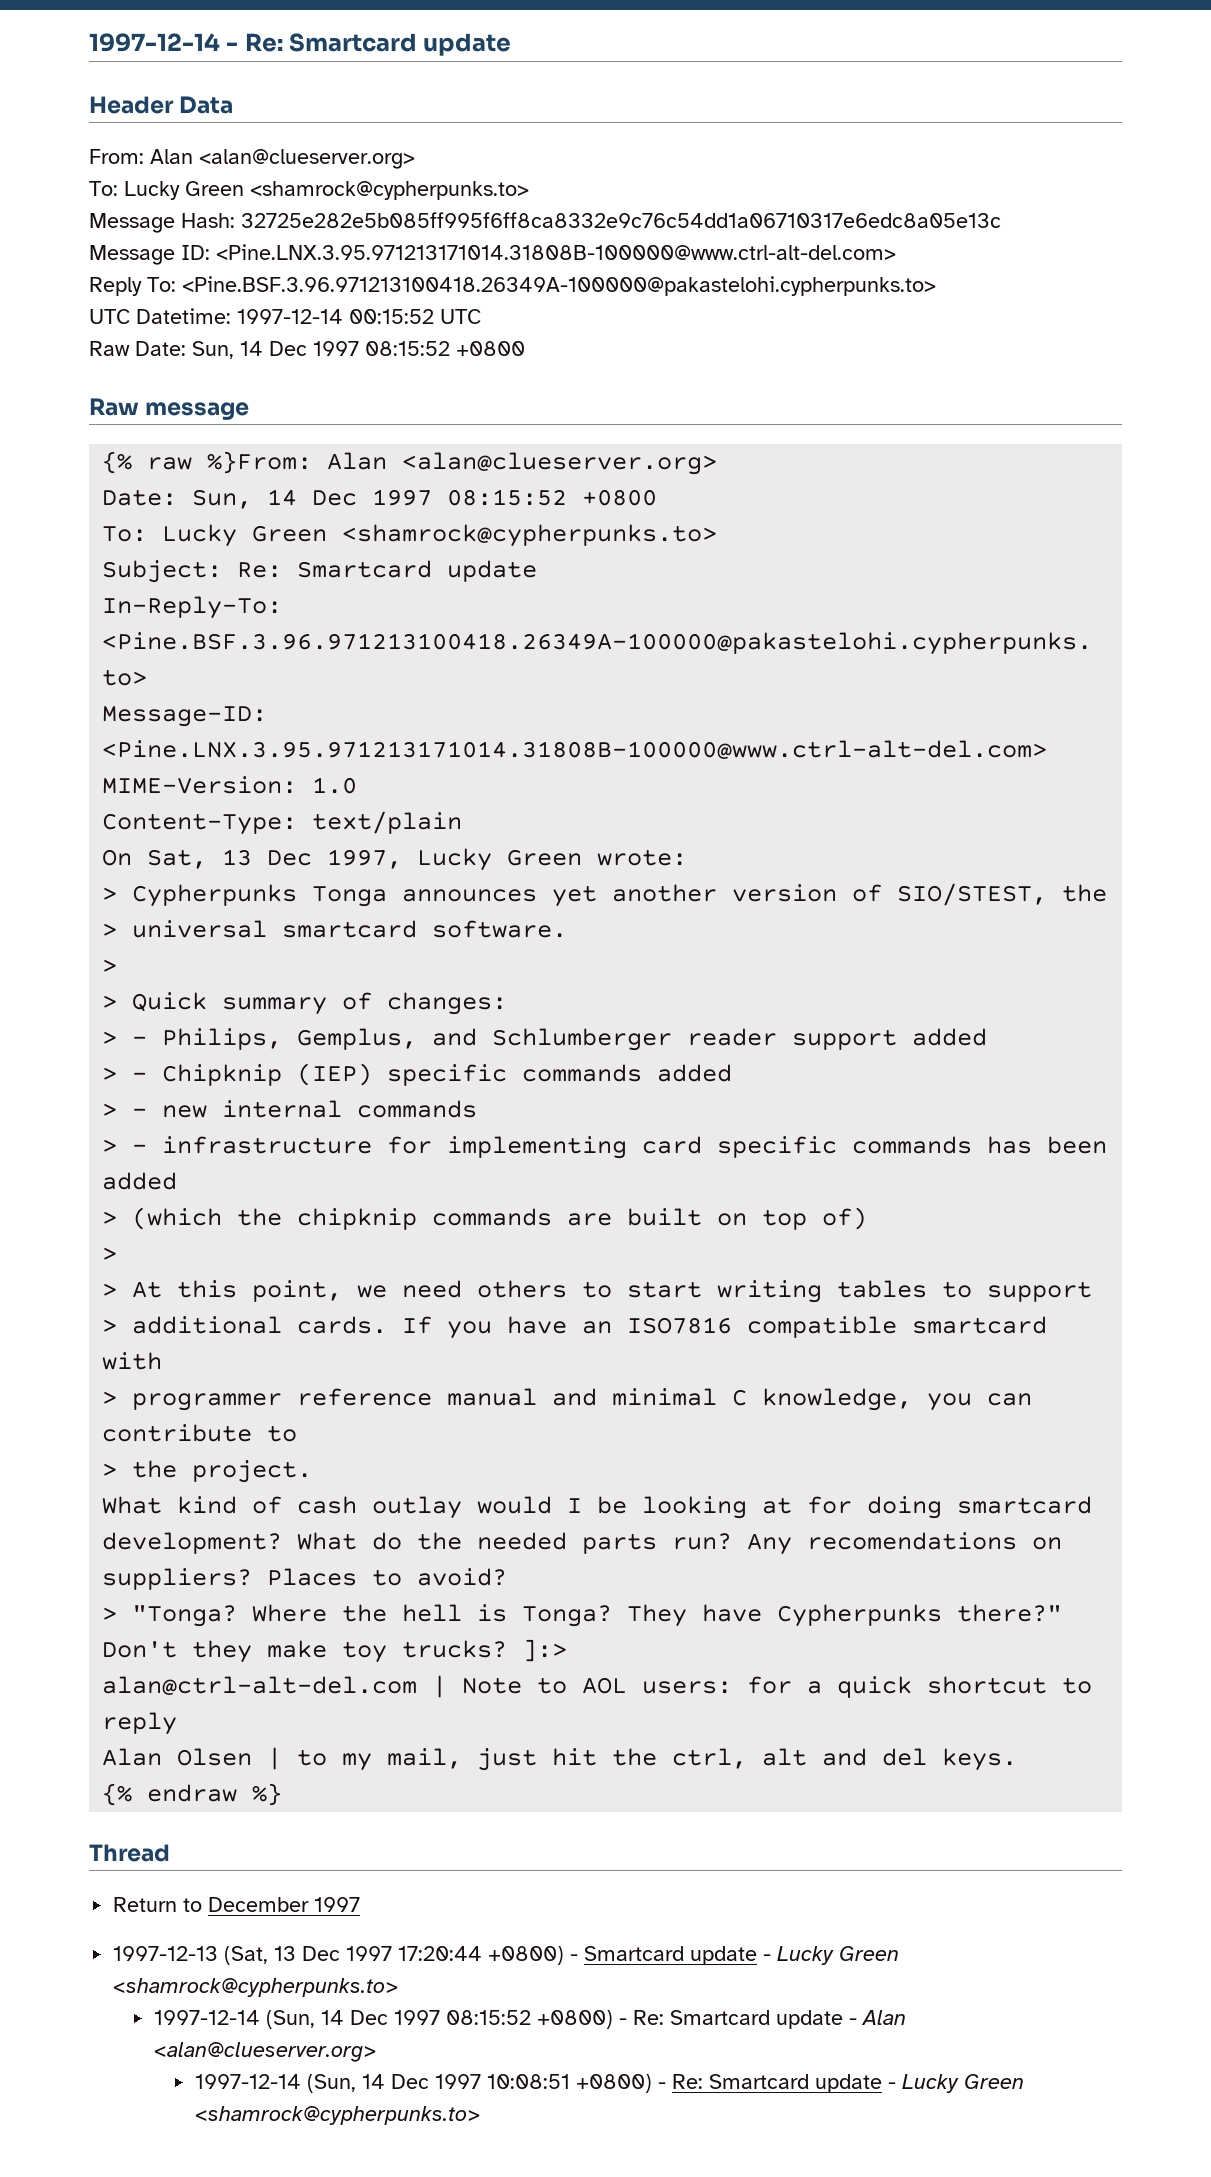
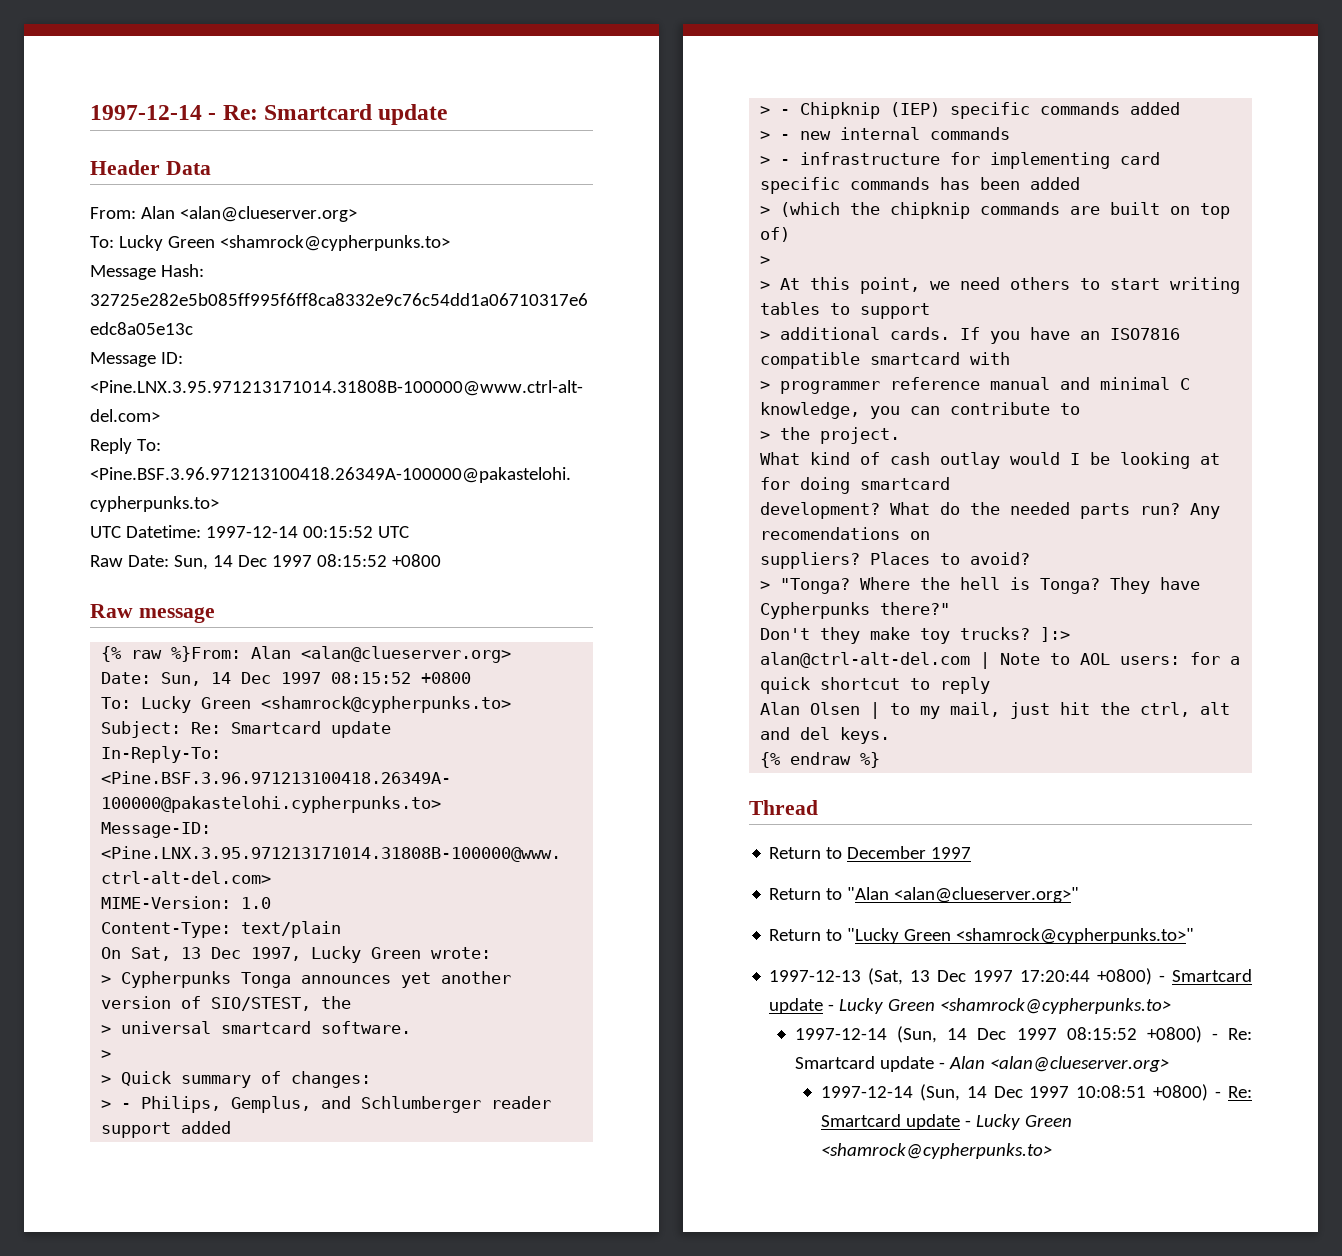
(361, 1904) none -> [769,887,1080,903] [769,928,1195,944] // Return to "Alan <alan@clueserver.org>" // Return to "Lucky Green <shamrock@cypherpunks.to>"

